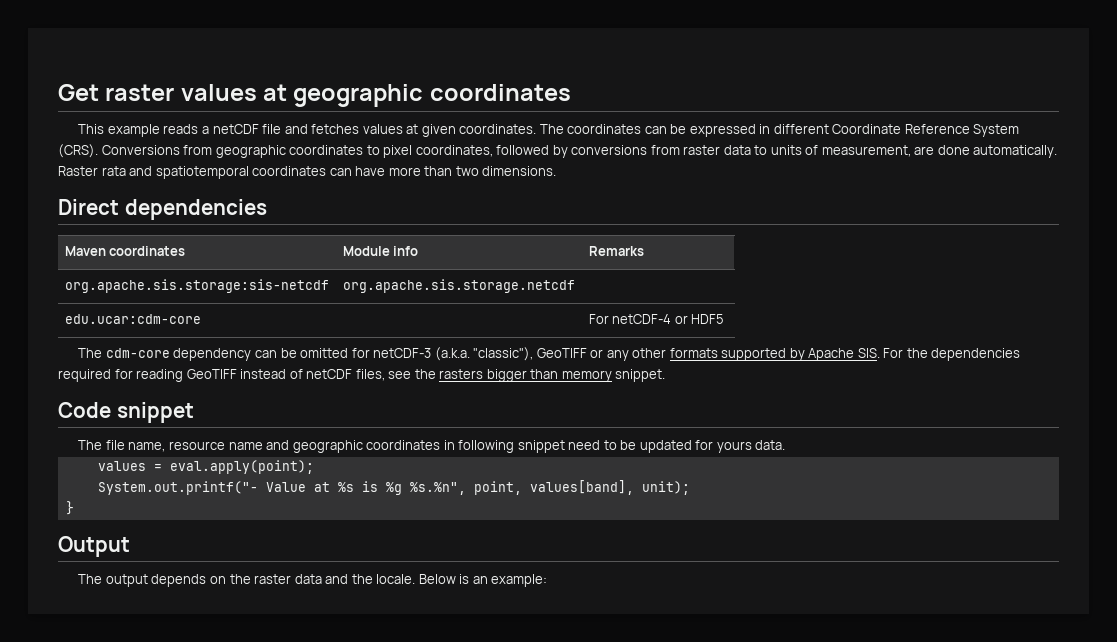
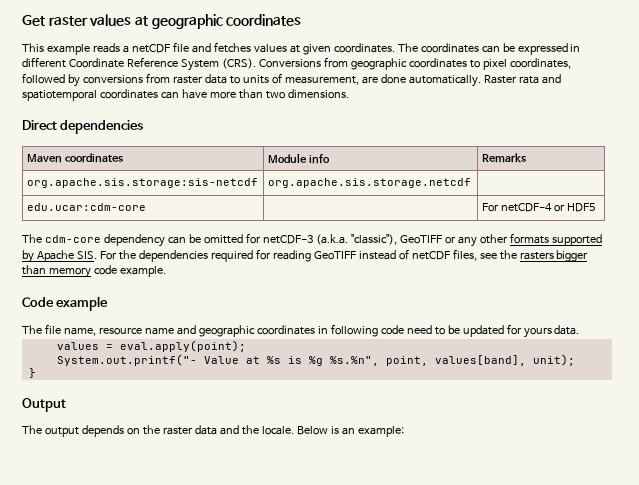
[615,369,666,382] snippet. -> [93,265,166,277] code example.
[116,402,194,423] snippet -> [56,296,109,311] example
[517,440,565,453] snippet -> [380,325,404,335] code

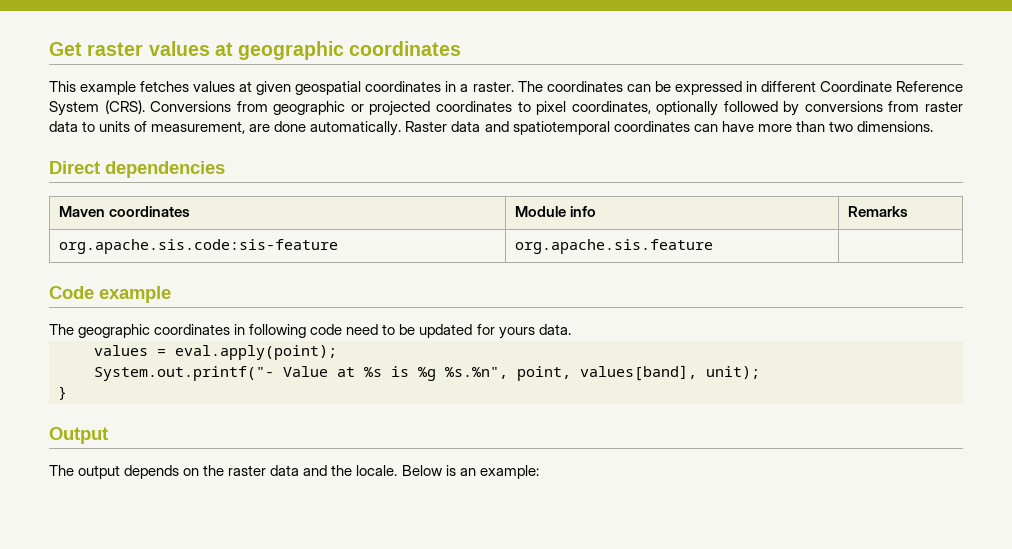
[92,42,395,55] reads a netCDF file and fetches values at given coordinates. -> [140,81,514,95] fetches values at given geospatial coordinates in a raster.
(407, 64) none -> [350,101,431,116] or projected
(571, 63) none -> [656,101,719,116] optionally
[518,76,539,84] rata -> [451,121,481,132] data
[26,178,258,188] [267,178,471,188] [26,203,146,211] [481,203,595,212] [22,233,602,247] [22,249,589,263] [22,265,166,278] [22,296,109,311] [22,324,196,336] org.apache.sis.storage:sis-netcdf | org.apache.sis.storage.netcdf | // edu.ucar:cdm-core | | For netCDF-4 or HDF5 // The cdm-core dependency can be omitted for netCDF-3 (a.k.a. "classic"), GeoTIFF or any other formats supported by Apache SIS. For the dependencies required for reading GeoTIFF instead of netCDF files, see the rasters bigger than memory code example. // Code example // The file name, resource name and -> [58,239,338,254] [514,239,713,254] [49,286,171,303] [49,324,74,335] org.apache.sis.code:sis-feature | org.apache.sis.feature | // Code example // The

